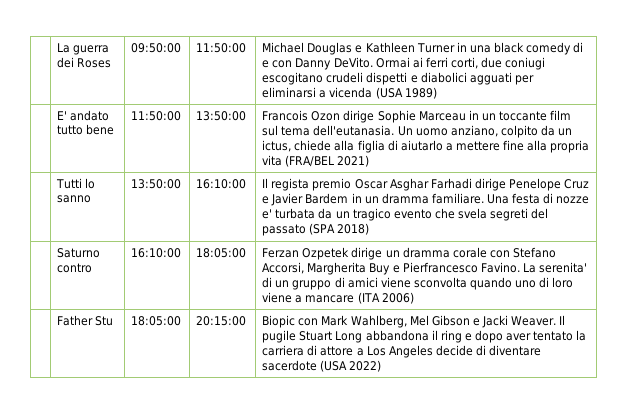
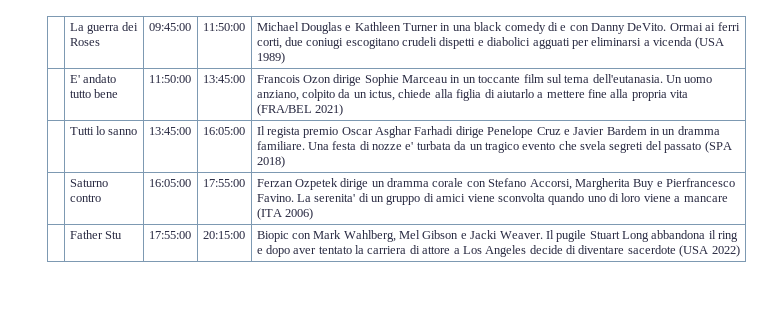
[131,43,182,53] 09:50:00 -> [148,23,191,31] 09:45:00
[196,111,247,121] 13:50:00 -> [202,75,245,83] 13:45:00
[131,179,182,189] [196,179,247,189] 13:50:00 | 16:10:00 -> [148,127,191,135] [202,127,245,135] 13:45:00 | 16:05:00
[131,248,182,258] [196,248,247,258] 16:10:00 | 18:05:00 -> [148,179,191,187] [202,179,245,187] 16:05:00 | 17:55:00
[131,316,182,326] 18:05:00 -> [148,231,191,239] 17:55:00

